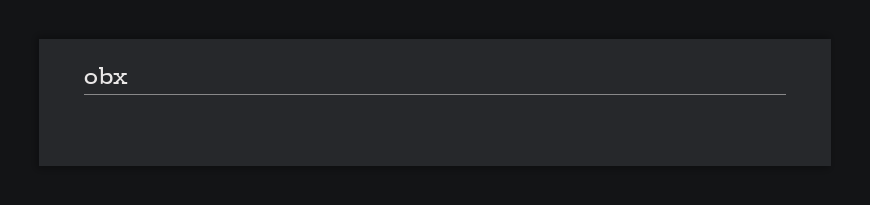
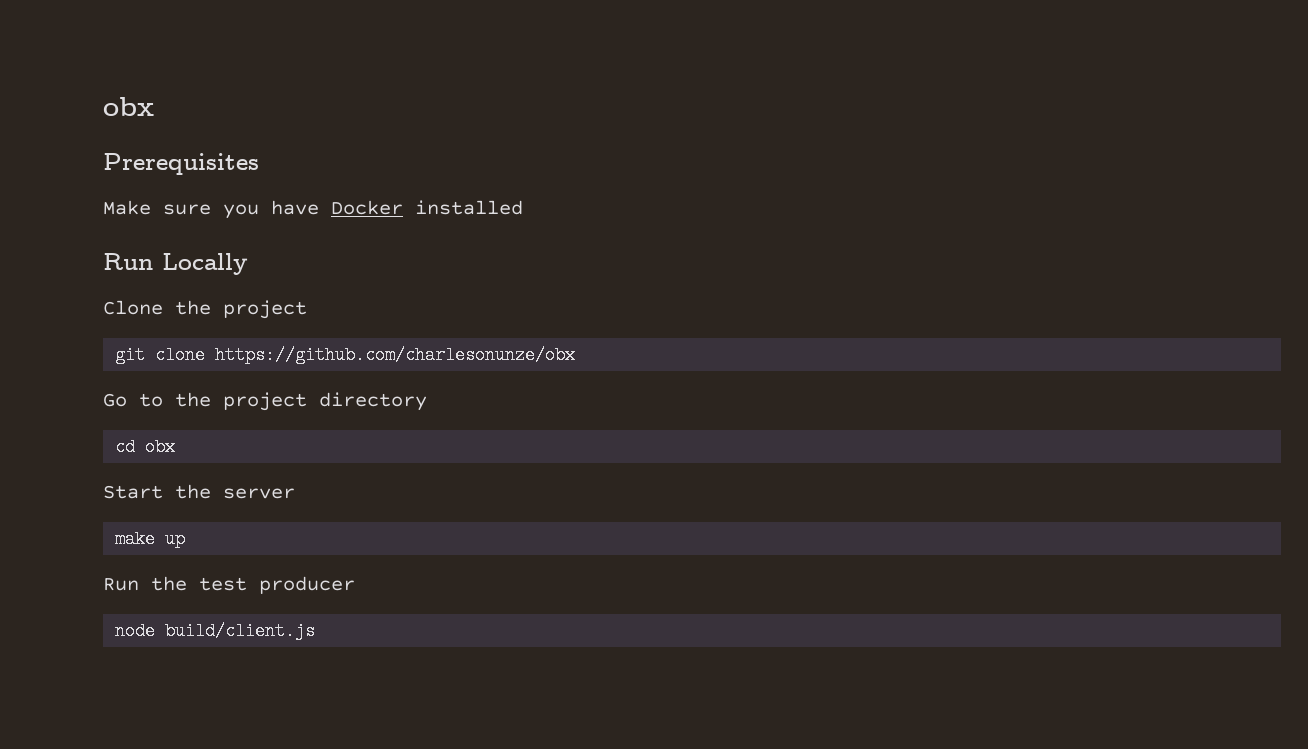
[84,67,128,84] obx -> [103,97,154,116] [103,153,259,175] [103,200,523,219] [103,253,248,275] [103,300,307,319] [115,346,576,364] [103,392,427,411] [115,438,176,456] [103,484,295,499] [115,530,186,548] [103,576,355,594] [115,622,316,640] obx // Prerequisites // Make sure you have Docker installed // Run Locally // Clone the project // git clone https://github.com/charlesonunze/obx // Go to the project directory // cd obx // Start the server // make up // Run the test producer // node build/client.js

